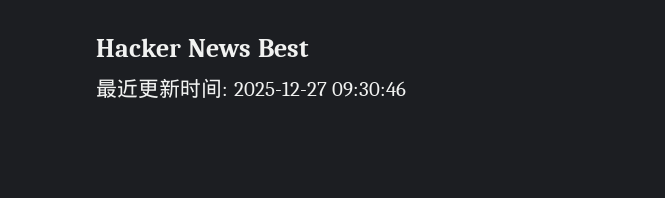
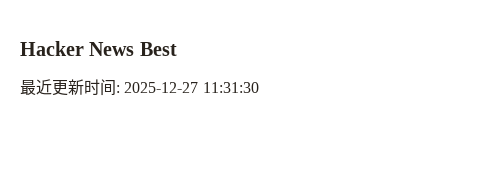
[332,81,407,97] 09:30:46 -> [202,82,259,93] 11:31:30

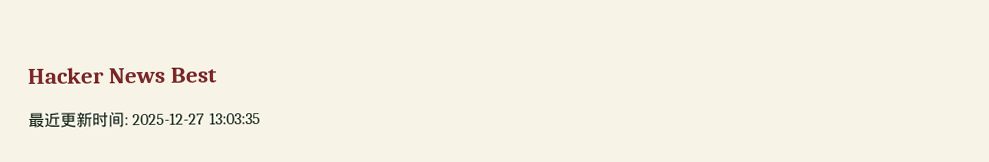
[202,82,259,93] 11:31:30 -> [208,112,261,125] 13:03:35

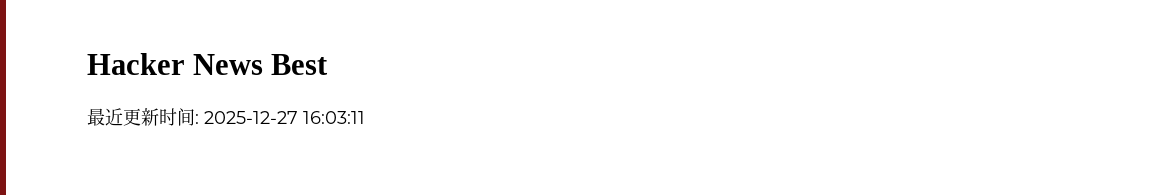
[208,112,261,125] 13:03:35 -> [303,111,365,124] 16:03:11

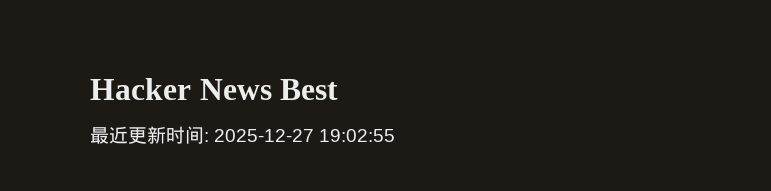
[303,111,365,124] 16:03:11 -> [319,129,396,142] 19:02:55

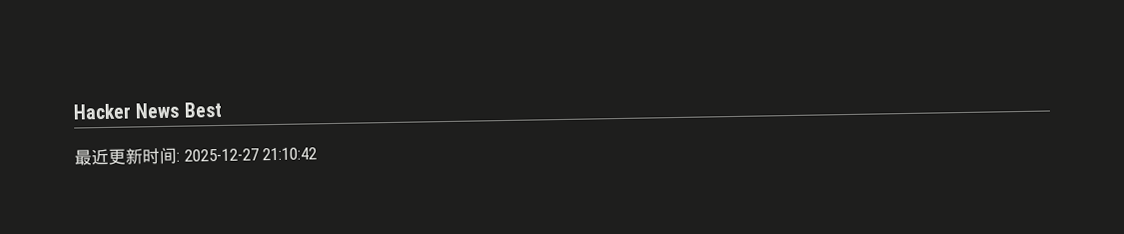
[319,129,396,142] 19:02:55 -> [262,147,318,161] 21:10:42

